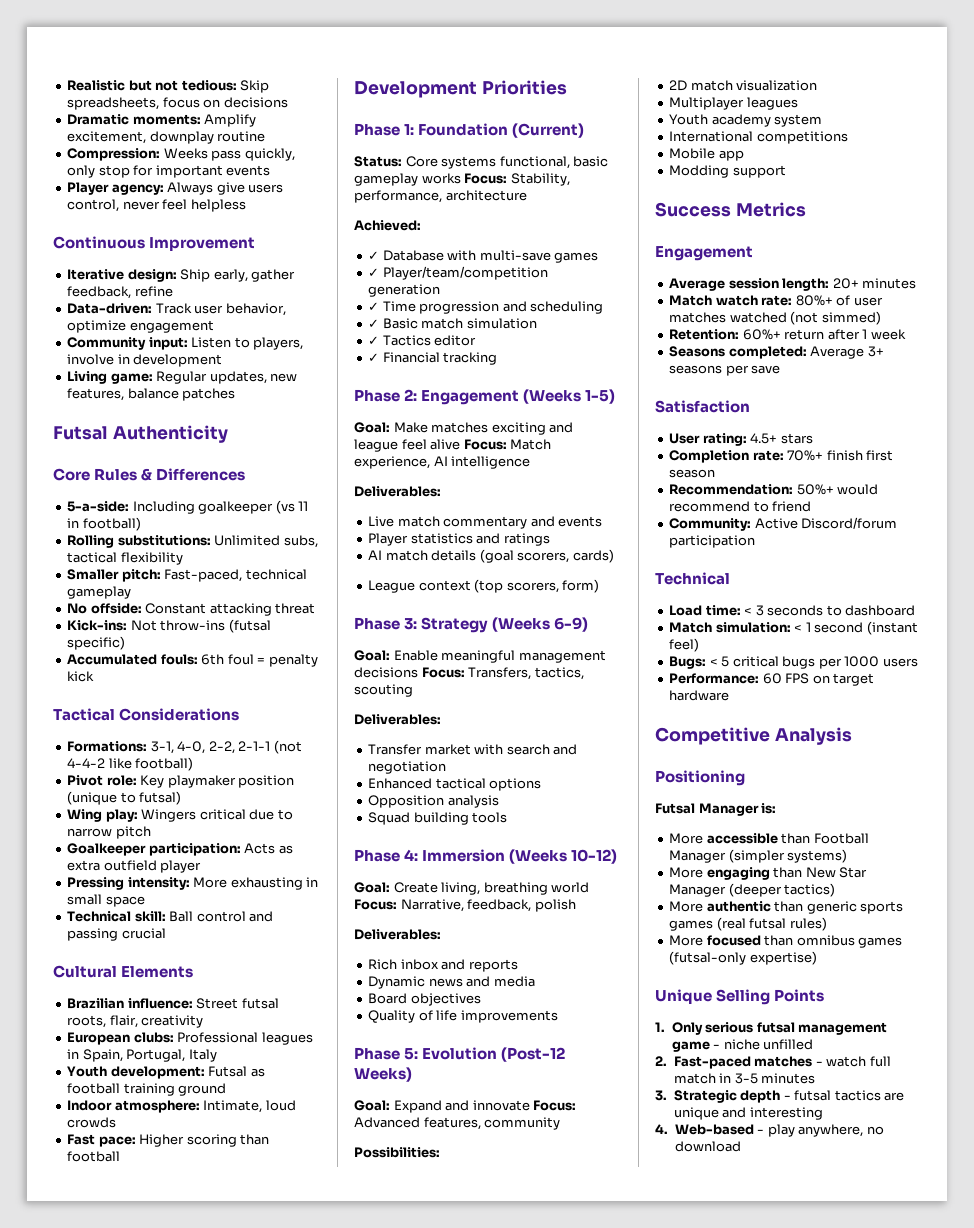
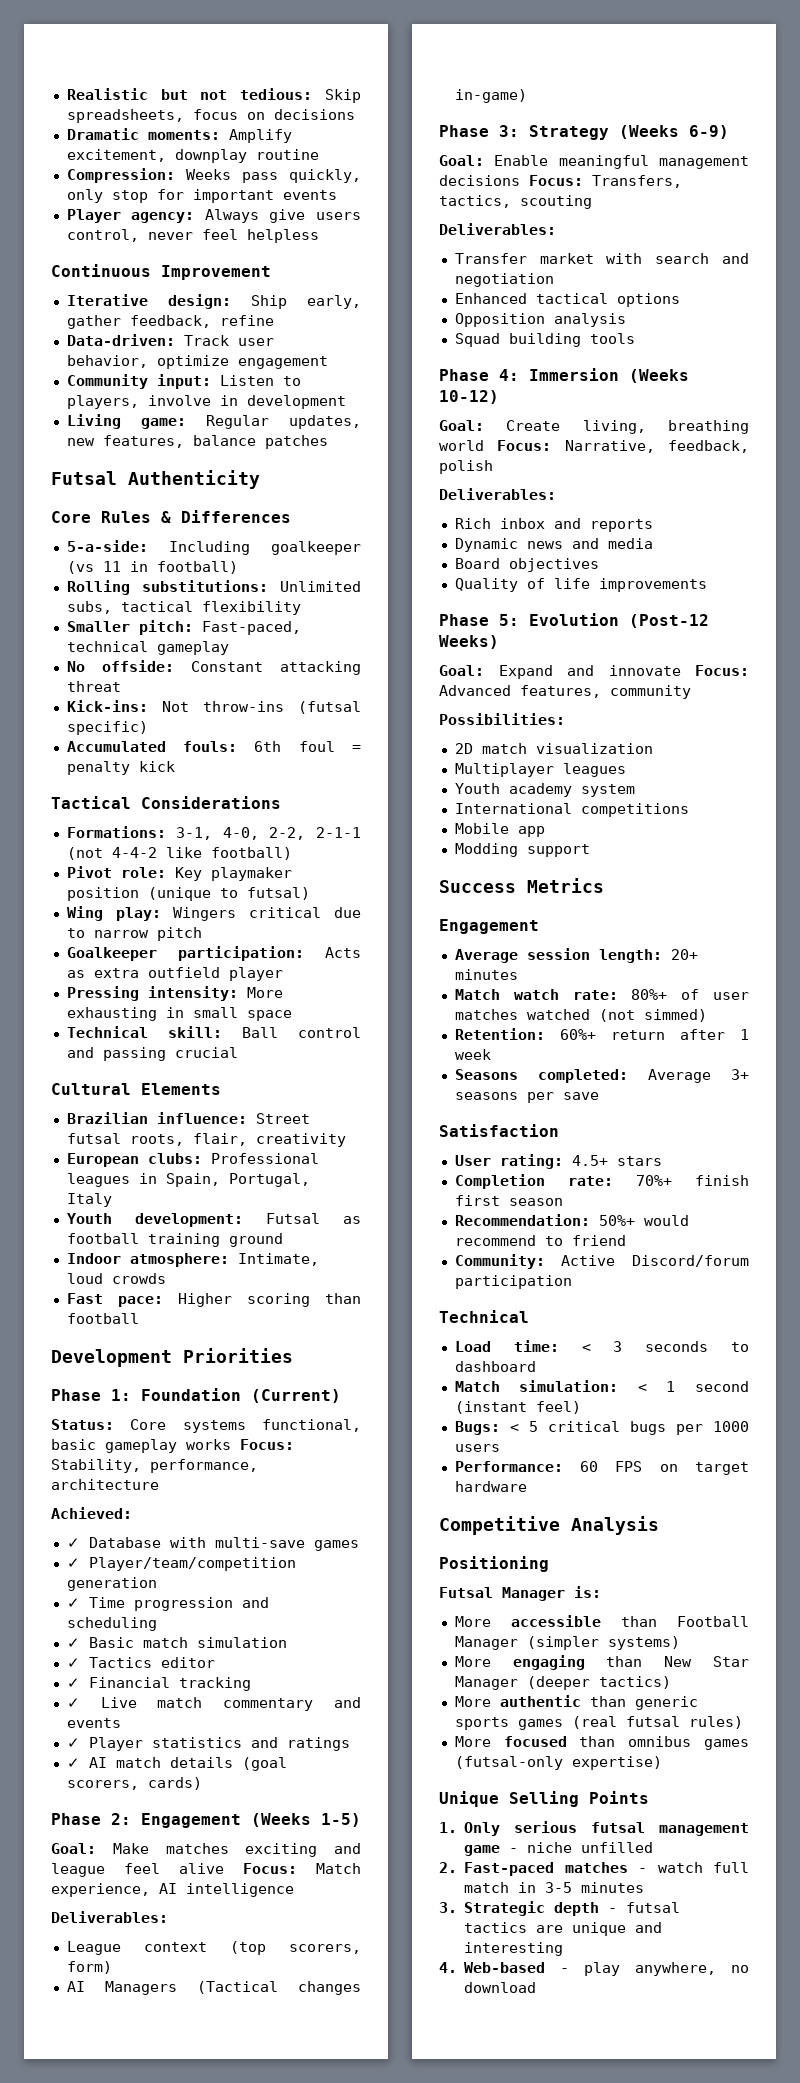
(498, 358) none -> [66,1697,361,1711] [66,1718,121,1728] [66,1737,350,1751] [66,1757,287,1771] [66,1777,202,1790] // ✓ Live match commentary and events // ✓ Player statistics and ratings // ✓ AI match details (goal scorers, cards)
[368,516,603,529] [368,533,550,546] [368,549,614,563] // Live match commentary and events // Player statistics and ratings // AI match details (goal scorers, cards) -> (168, 1917) none
(600, 586) none -> [66,1981,361,1995] [454,89,527,103] // AI Managers (Tactical changes in-game)

